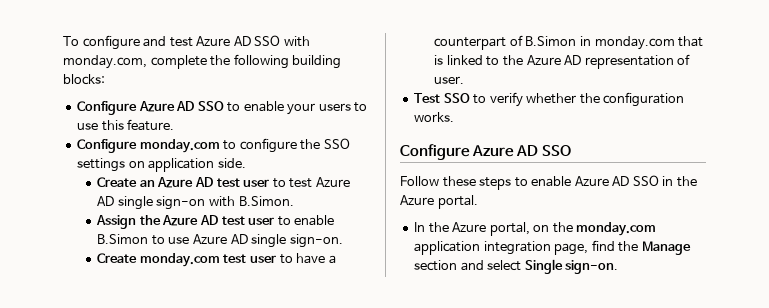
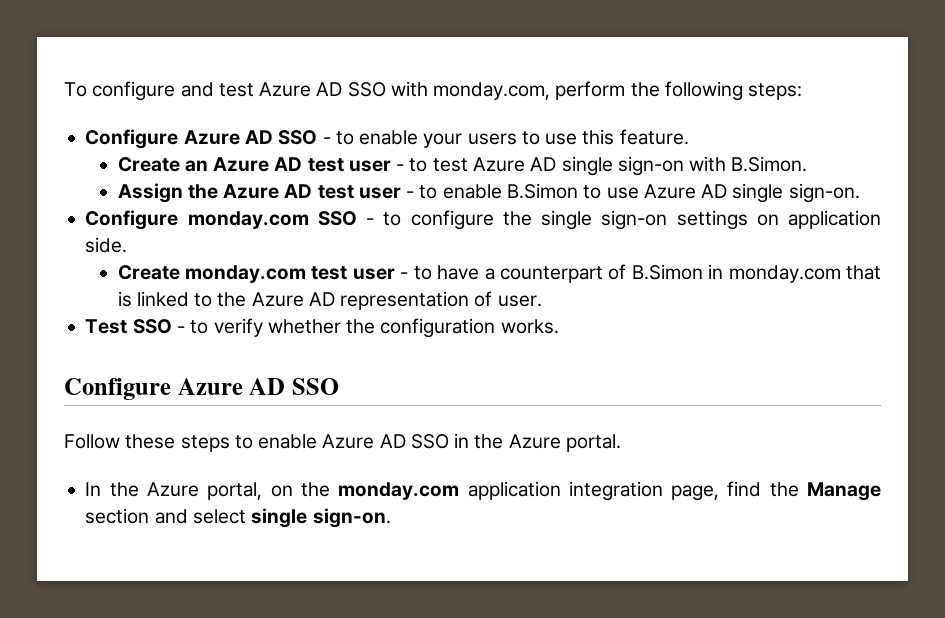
[150,55,207,69] complete -> [555,81,626,100] perform
[292,55,342,69] [63,74,105,85] [77,101,224,115] building blocks: // Configure Azure AD SSO -> [748,83,803,100] [85,129,331,149] steps: // Configure Azure AD SSO -
[77,138,350,153] [77,158,246,172] // Configure monday.com to configure the SSO settings on application side. -> (689, 137) none
(270, 183) none -> [396,164,405,171] -
(275, 221) none -> [406,191,415,198] -
(343, 241) none -> [85,210,882,230] [85,237,128,253] // Configure monday.com SSO - to configure the single sign-on settings on application side.
(276, 259) none -> [400,272,409,279] -
(470, 98) none -> [176,326,185,333] -
[524,259,563,274] Single -> [251,508,308,528] single

